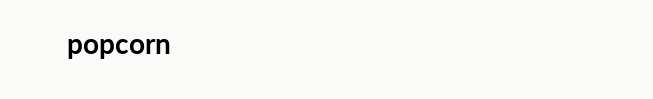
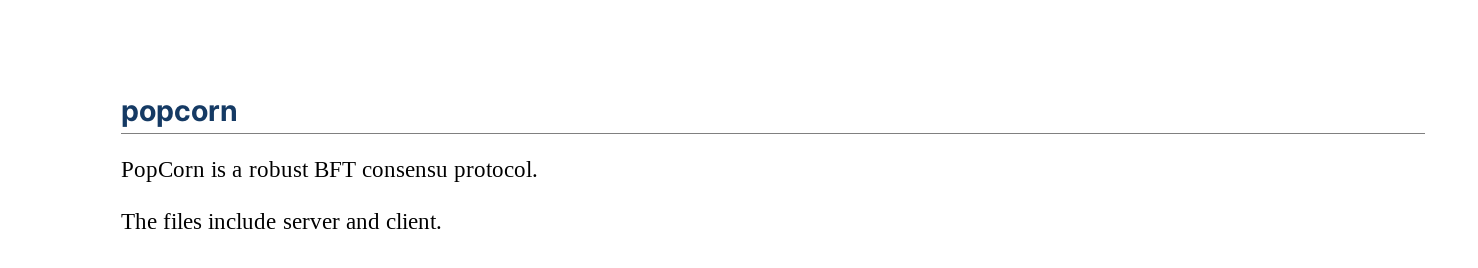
(171, 49) none -> [121,161,539,182] [121,213,443,229] // PopCorn is a robust BFT consensu protocol. // The files include server and client.

